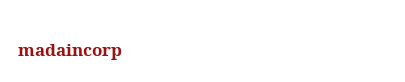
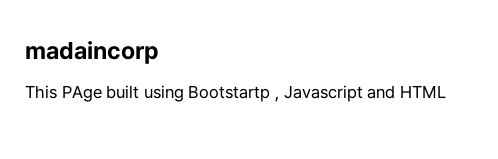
(122, 52) none -> [25,85,446,102] // This PAge built using Bootstartp , Javascript and HTML

